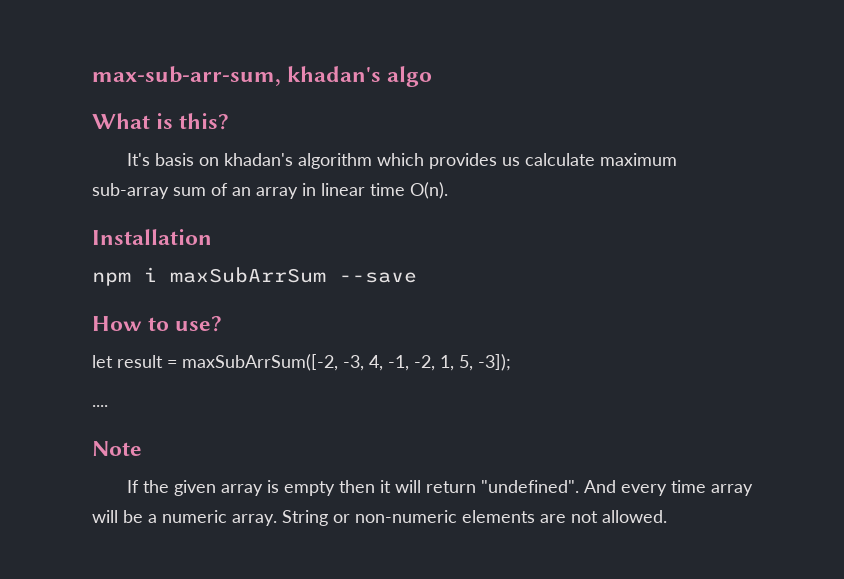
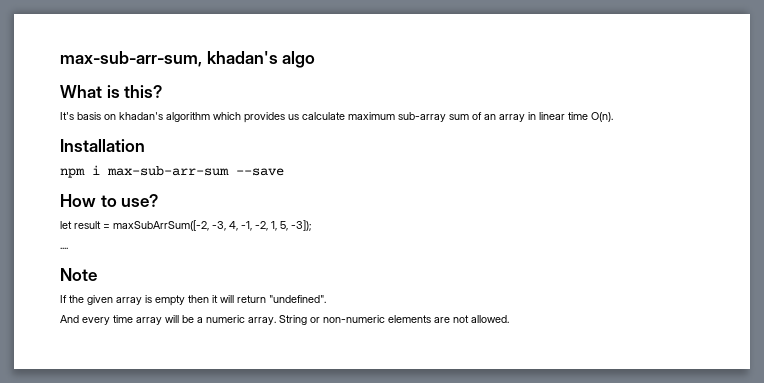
[170,267,326,283] maxSubArrSum -> [107,166,229,176] max-sub-arr-sum
(579, 486) none -> (326, 299) //

